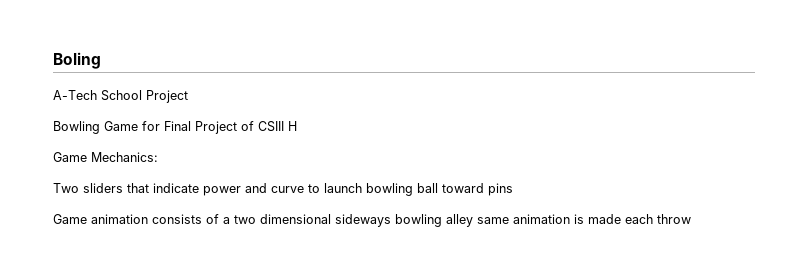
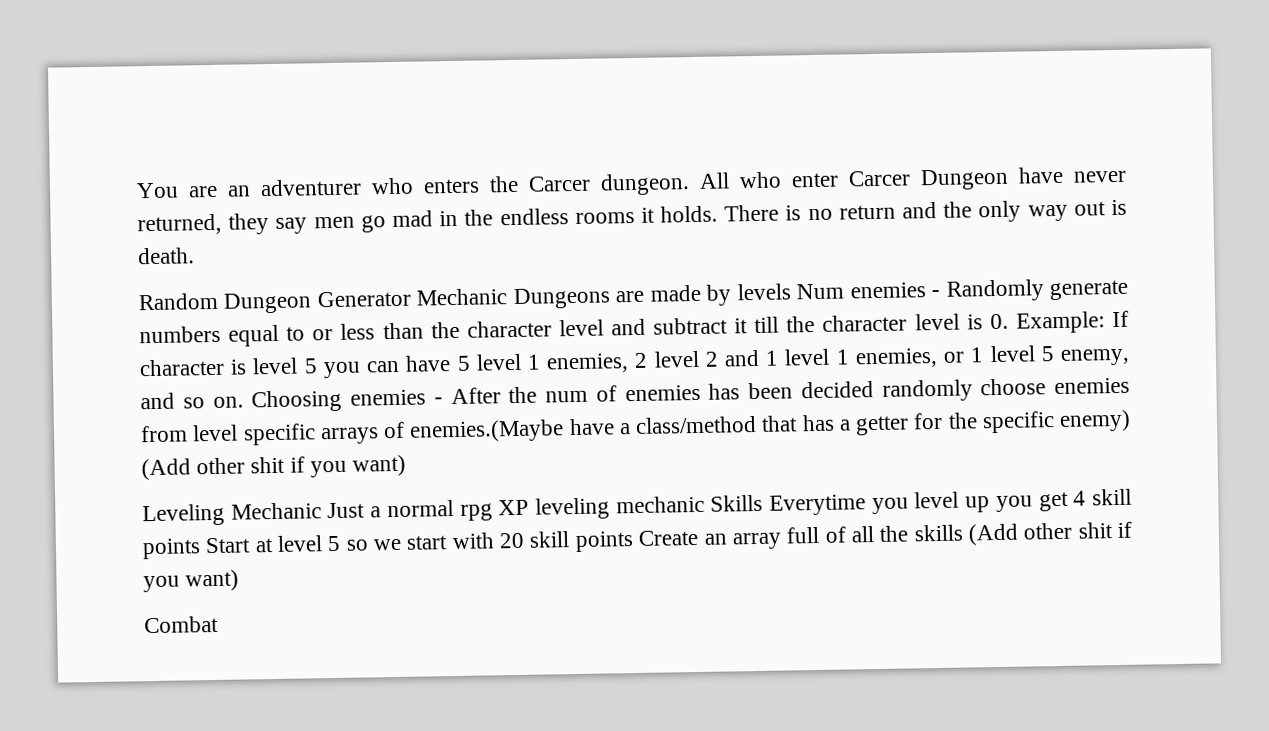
[53,52,101,69] [53,90,188,103] [53,121,297,134] [53,152,158,162] [53,183,513,196] [53,214,691,227] Boling // A-Tech School Project // Bowling Game for Final Project of CSIII H // Game Mechanics: // Two sliders that indicate power and curve to launch bowling ball toward pins // Game animation consists of a two dimensional sideways bowling alley same animation is made each throw -> [136,166,1127,199] [137,199,1127,236] [137,247,195,265] [138,279,1128,314] [139,310,1129,347] [139,345,1131,379] [140,377,1130,413] [140,409,1131,446] [141,454,407,481] [142,488,1133,527] [142,521,1132,560] [143,569,240,593] [144,615,219,634] You are an adventurer who enters the Carcer dungeon. All who enter Carcer Dungeon have never returned, they say men go mad in the endless rooms it holds. There is no return and the only way out is death. // Random Dungeon Generator Mechanic Dungeons are made by levels Num enemies - Randomly generate numbers equal to or less than the character level and subtract it till the character level is 0. Example: If character is level 5 you can have 5 level 1 enemies, 2 level 2 and 1 level 1 enemies, or 1 level 5 enemy, and so on. Choosing enemies - After the num of enemies has been decided randomly choose enemies from level specific arrays of enemies.(Maybe have a class/method that has a getter for the specific enemy) (Add other shit if you want) // Leveling Mechanic Just a normal rpg XP leveling mechanic Skills Everytime you level up you get 4 skill points Start at level 5 so we start with 20 skill points Create an array full of all the skills (Add other shit if you want) // Combat

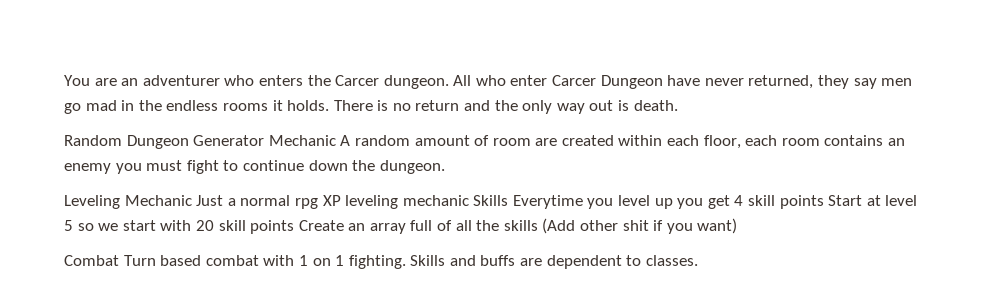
[512,279,1128,310] [139,310,1129,347] [139,345,1131,379] [140,377,1130,413] [140,409,1131,446] [141,454,407,481] Dungeons are made by levels Num enemies - Randomly generate numbers equal to or less than the character level and subtract it till the character level is 0. Example: If character is level 5 you can have 5 level 1 enemies, 2 level 2 and 1 level 1 enemies, or 1 level 5 enemy, and so on. Choosing enemies - After the num of enemies has been decided randomly choose enemies from level specific arrays of enemies.(Maybe have a class/method that has a getter for the specific enemy) (Add other shit if you want) -> [340,135,906,149] [64,160,445,174] A random amount of room are created within each floor, each room contains an enemy you must fight to continue down the dungeon.
(219, 624) none -> [123,255,698,269] Turn based combat with 1 on 1 fighting. Skills and buffs are dependent to classes.

